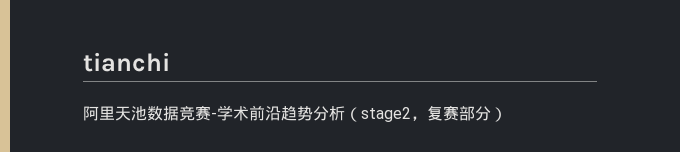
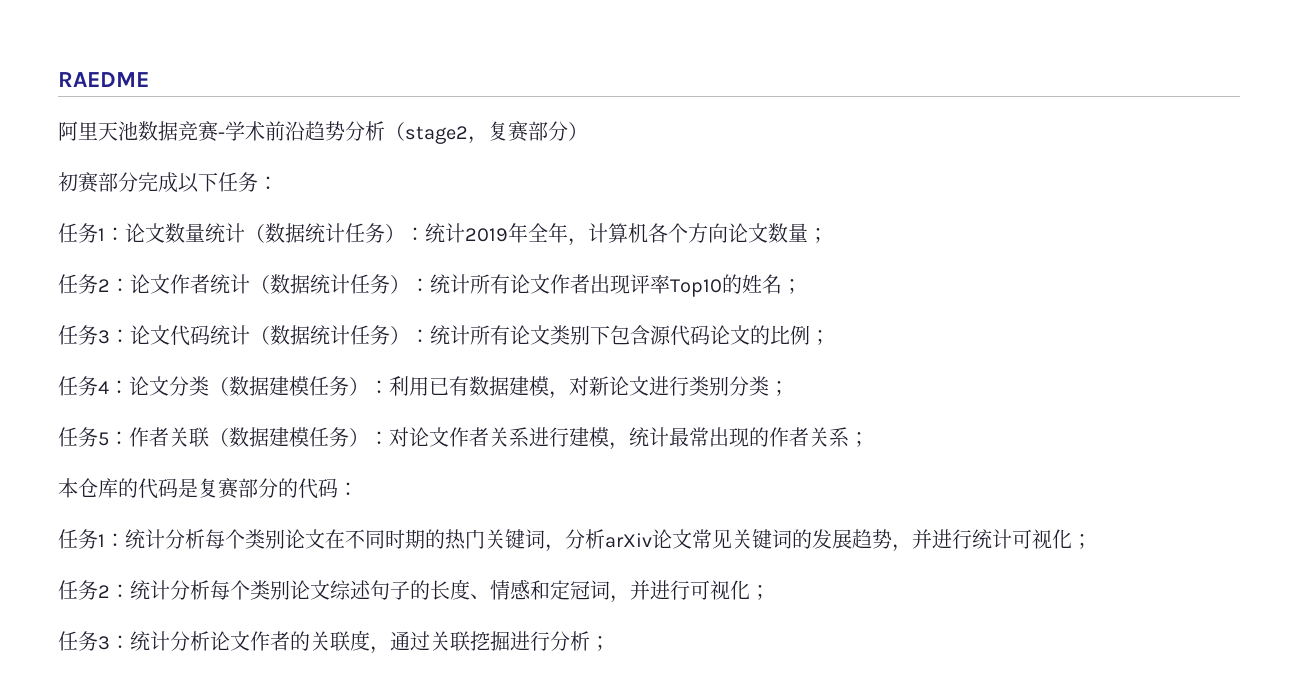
[83,52,170,72] tianchi -> [58,72,149,87] RAEDME
(507, 114) none -> [58,172,278,193] [58,223,828,246] [58,274,802,297] [58,325,830,346] [58,376,789,399] [58,427,869,450] [58,478,358,499] [58,529,1092,552] [58,579,770,603] [58,630,610,654] // 初赛部分完成以下任务： // 任务1：论文数量统计（数据统计任务）：统计2019年全年，计算机各个方向论文数量； // 任务2：论文作者统计（数据统计任务）：统计所有论文作者出现评率Top10的姓名； // 任务3：论文代码统计（数据统计任务）：统计所有论文类别下包含源代码论文的比例； // 任务4：论文分类（数据建模任务）：利用已有数据建模，对新论文进行类别分类； // 任务5：作者关联（数据建模任务）：对论文作者关系进行建模，统计最常出现的作者关系； // 本仓库的代码是复赛部分的代码： // 任务1：统计分析每个类别论文在不同时期的热门关键词，分析arXiv论文常见关键词的发展趋势，并进行统计可视化； // 任务2：统计分析每个类别论文综述句子的长度、情感和定冠词，并进行可视化； // 任务3：统计分析论文作者的关联度，通过关联挖掘进行分析；

